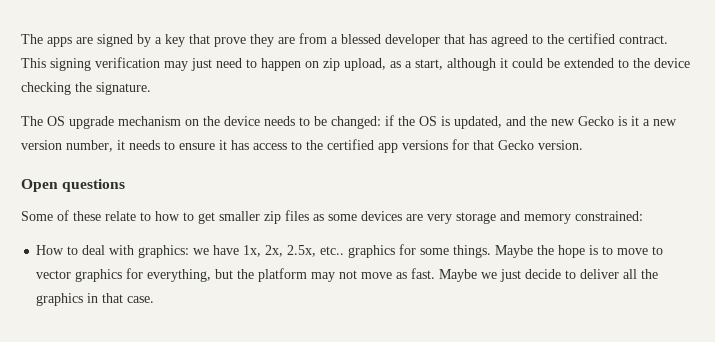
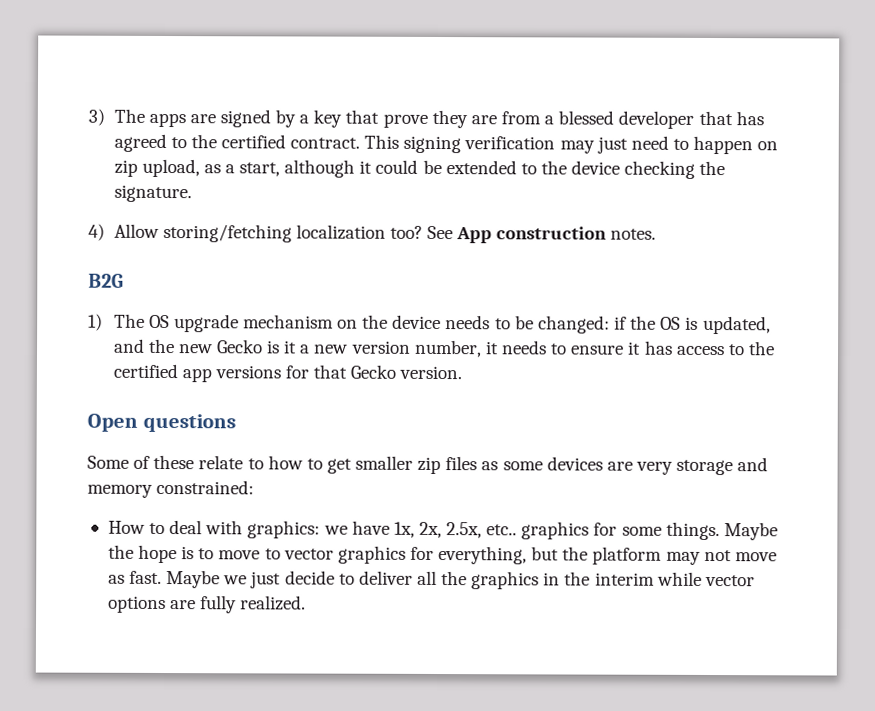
(21, 39) none -> [88,108,105,126] 3)
(151, 88) none -> [88,223,657,244] [88,273,124,288] [88,313,103,331] 4) Allow storing/fetching localization too? See App construction notes. // B2G // 1)
[102,293,155,303] that case. -> [564,571,755,587] [107,595,307,614] the interim while vector options are fully realized.

